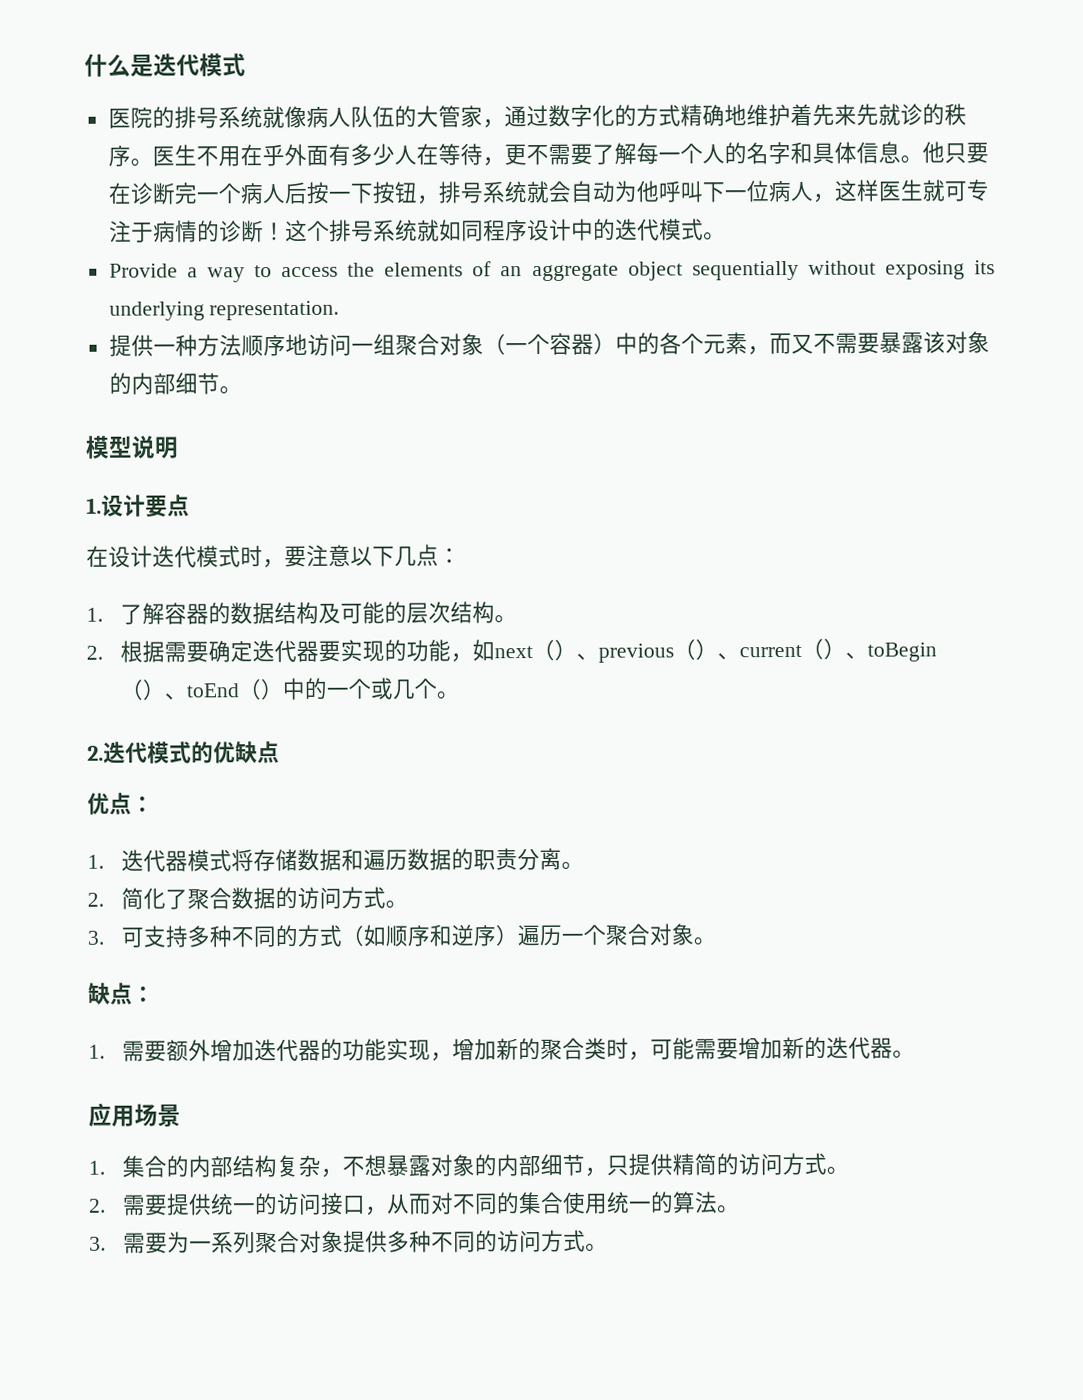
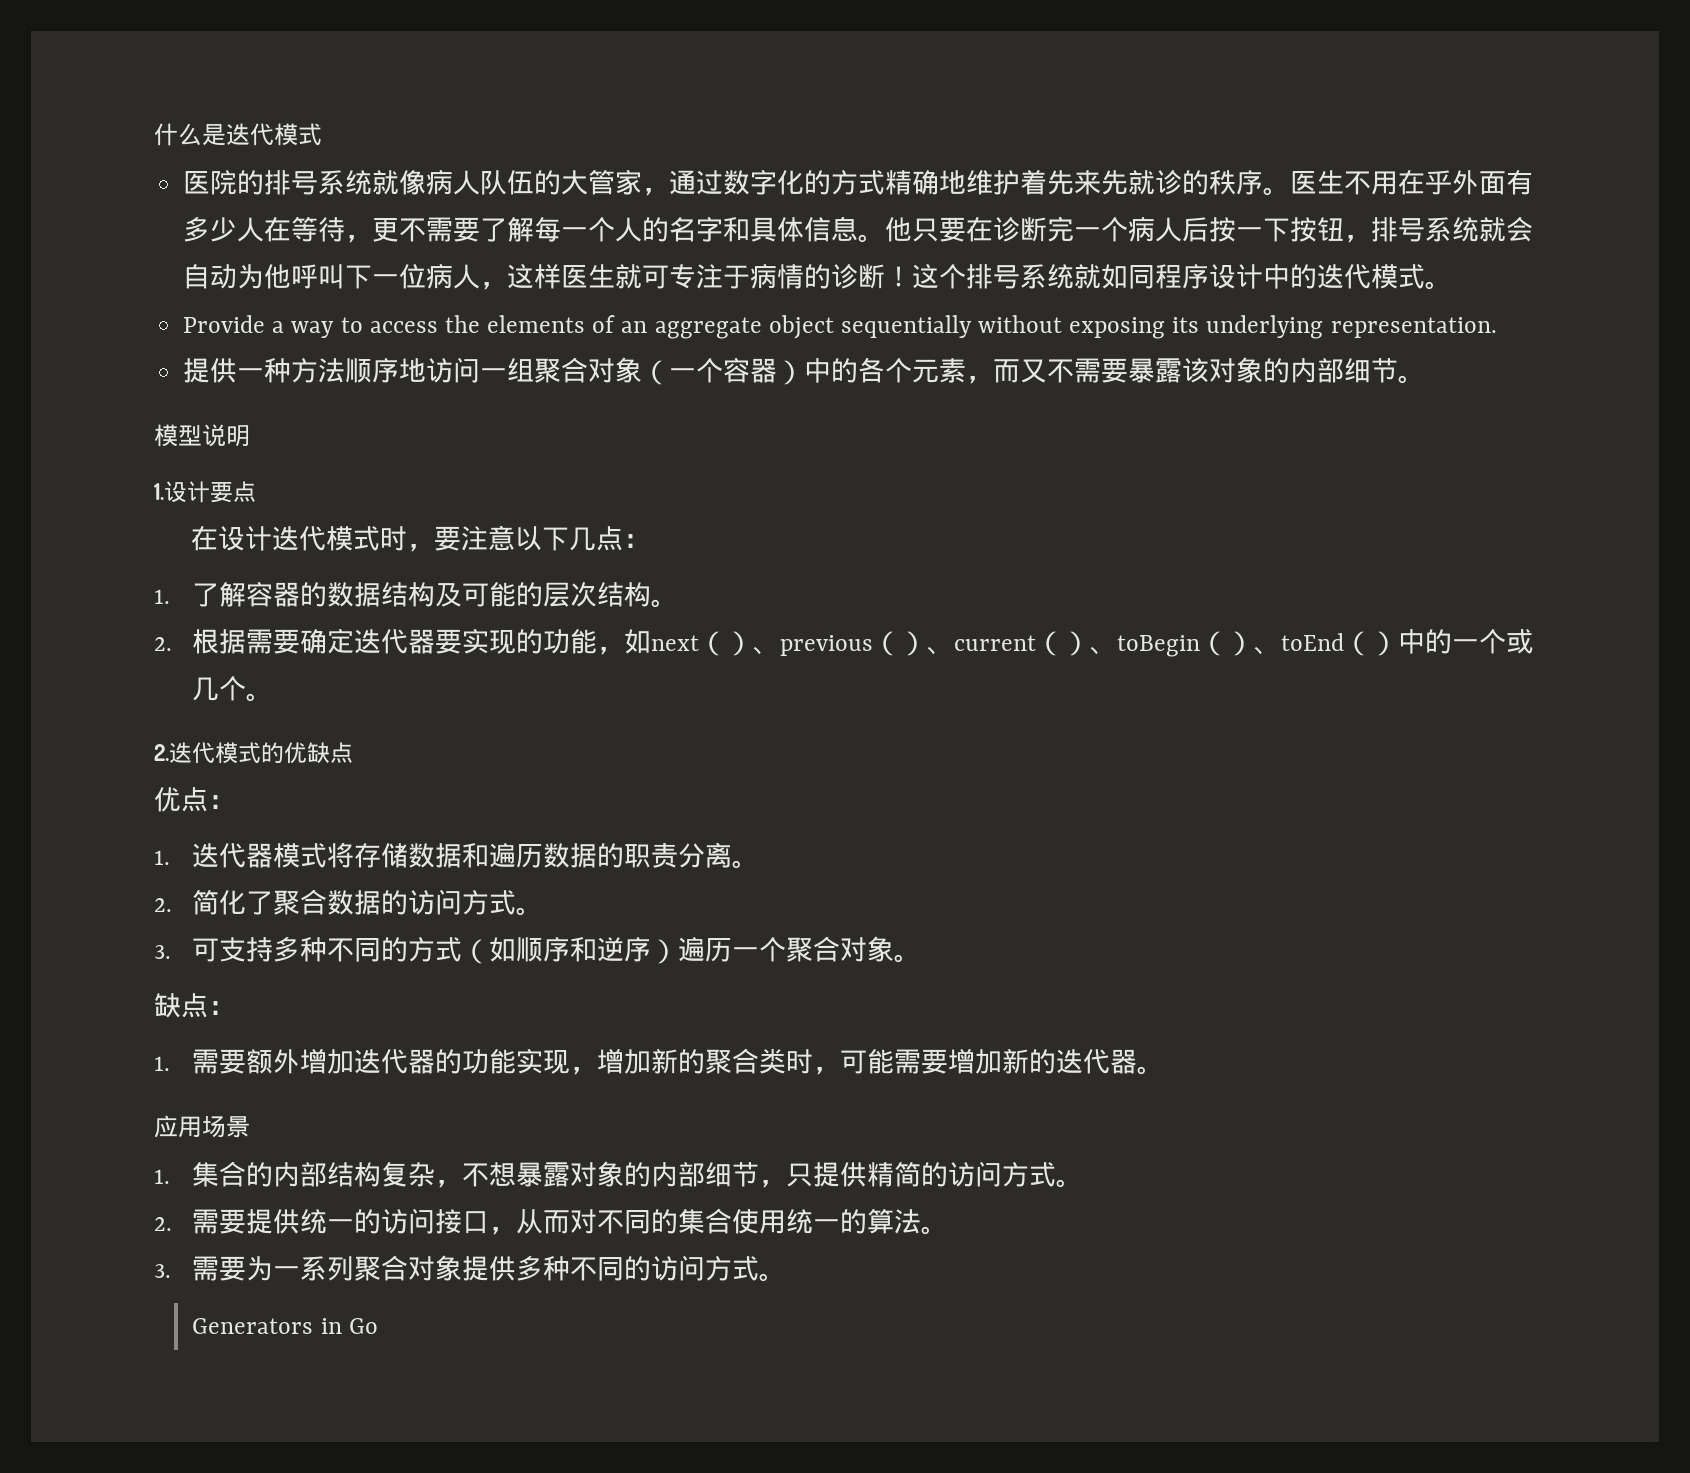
(609, 1247) none -> [192,1318,378,1334] // Generators in Go

